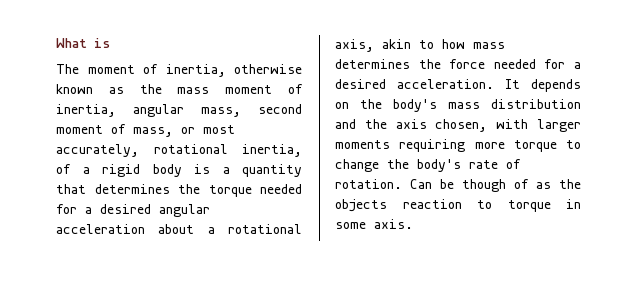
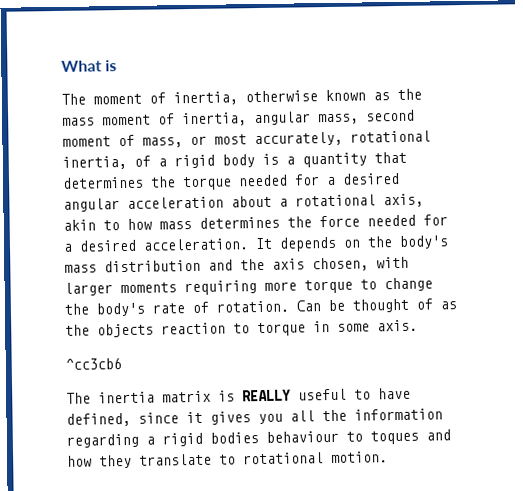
[462,179,506,192] though -> [352,298,409,313] thought
(413, 224) none -> [65,358,122,370] [66,387,411,404] [66,408,443,427] [66,429,451,448] [67,451,388,469] // ^cc3cb6 // The inertia matrix is REALLY useful to have defined, since it gives you all the information regarding a rigid bodies behaviour to toques and how they translate to rotational motion.

